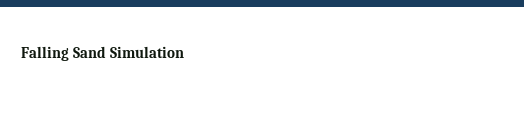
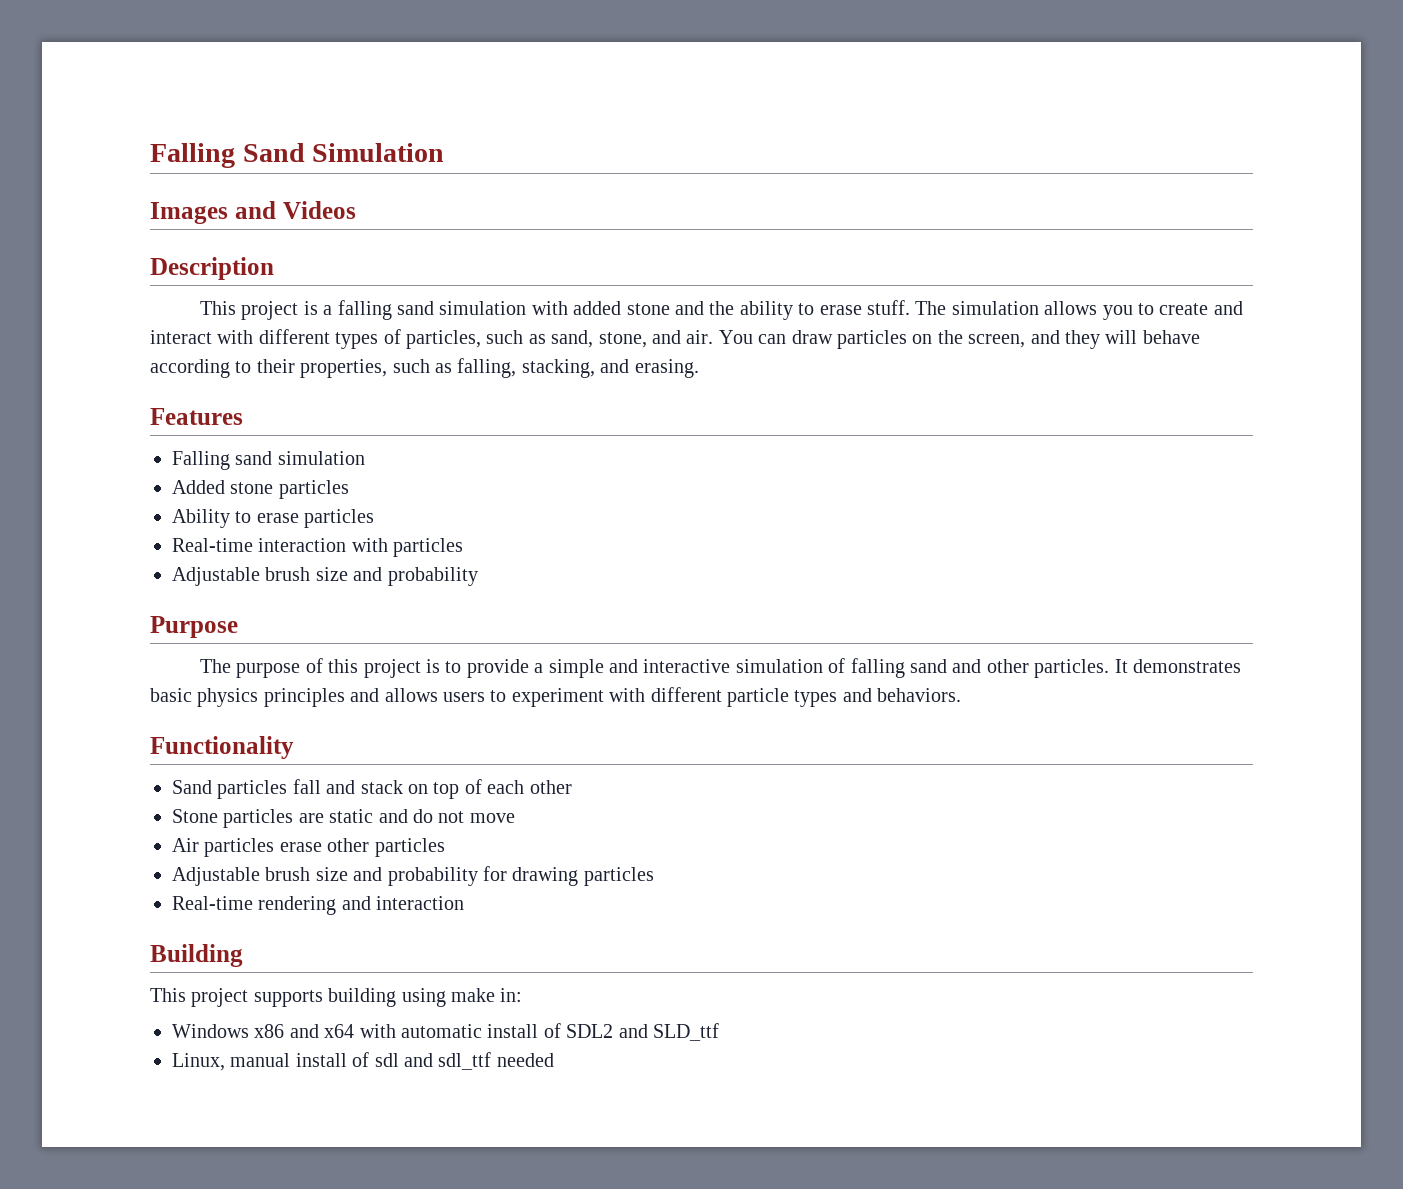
(185, 52) none -> [150,201,356,224] [150,257,274,280] [199,300,1243,320] [150,329,1200,349] [150,358,699,378] [150,408,243,425] [172,451,365,470] [172,480,349,499] [172,509,375,528] [172,538,464,557] [172,567,478,586] [150,616,238,638] [199,658,1241,678] [150,687,962,707] [150,736,294,759] [172,779,572,799] [172,809,515,828] [172,838,445,857] [172,866,654,886] [172,896,465,915] [150,944,243,967] [150,988,523,1007] [172,1023,719,1041] [172,1052,554,1071] // Images and Videos // Description // This project is a falling sand simulation with added stone and the ability to erase stuff. The simulation allows you to create and interact with different types of particles, such as sand, stone, and air. You can draw particles on the screen, and they will behave according to their properties, such as falling, stacking, and erasing. // Features // Falling sand simulation // Added stone particles // Ability to erase particles // Real-time interaction with particles // Adjustable brush size and probability // Purpose // The purpose of this project is to provide a simple and interactive simulation of falling sand and other particles. It demonstrates basic physics principles and allows users to experiment with different particle types and behaviors. // Functionality // Sand particles fall and stack on top of each other // Stone particles are static and do not move // Air particles erase other particles // Adjustable brush size and probability for drawing particles // Real-time rendering and interaction // Building // This project supports building using make in: // Windows x86 and x64 with automatic install of SDL2 and SLD_ttf // Linux, manual install of sdl and sdl_ttf needed

